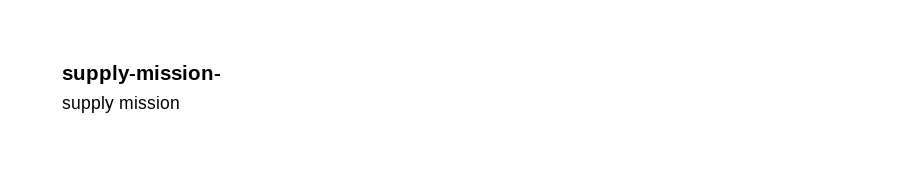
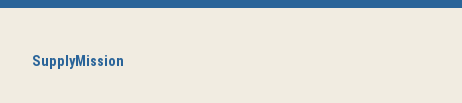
[62,65,221,84] [62,96,180,113] supply-mission- // supply mission -> [32,55,124,69] SupplyMission

